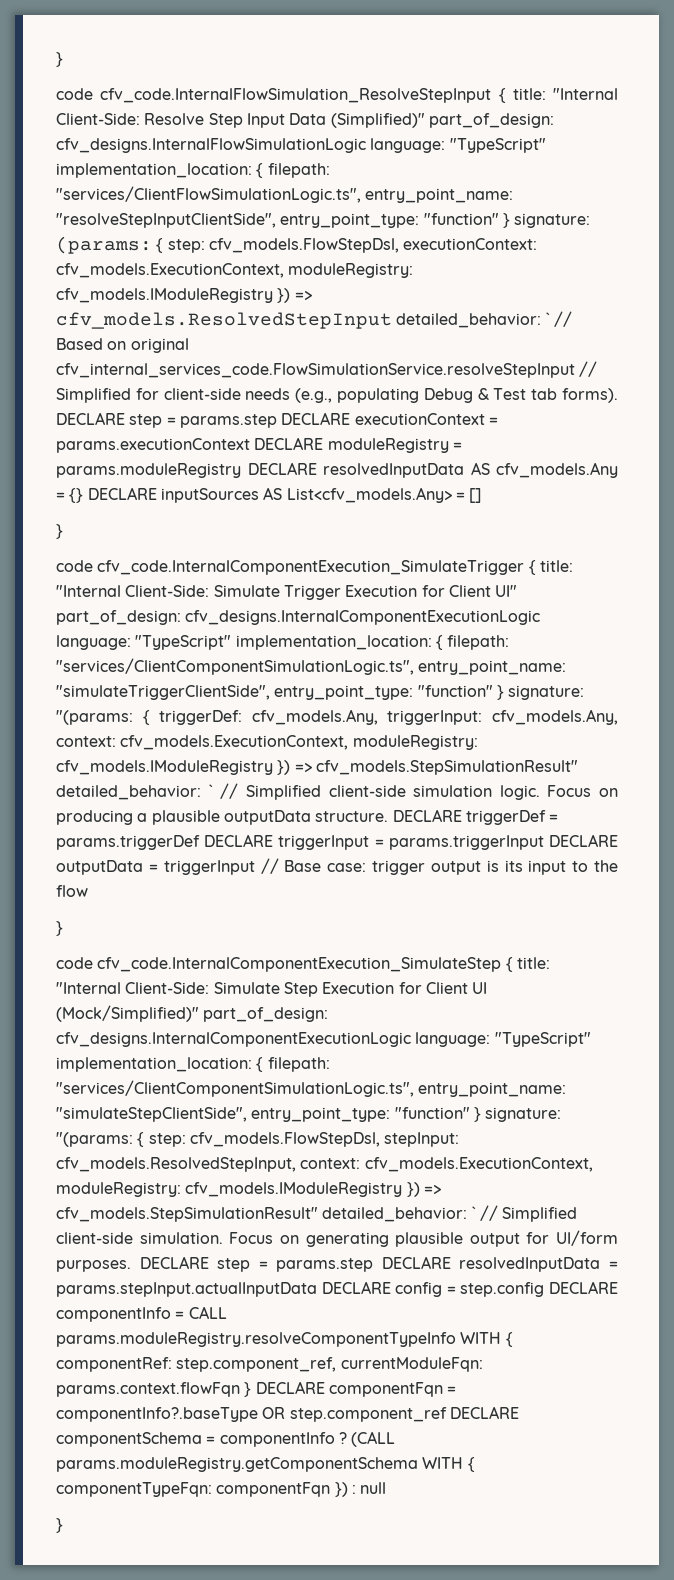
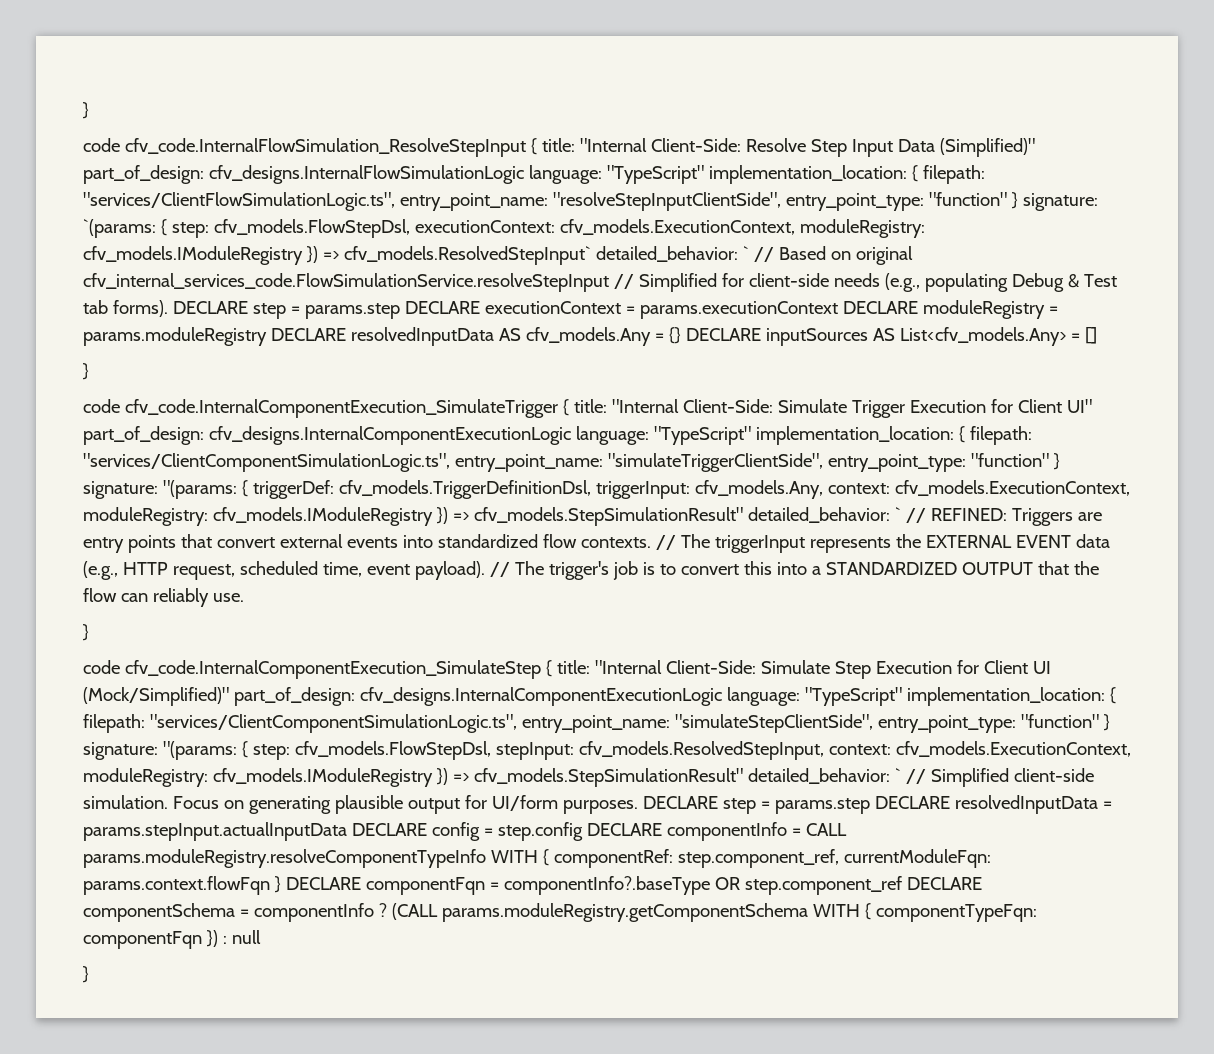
[56,236,152,254] (params: -> [83,219,156,238] `(params:
[56,312,392,329] cfv_models.ResolvedStepInput -> [343,246,591,265] cfv_models.ResolvedStepInput`
[251,709,378,725] cfv_models.Any, -> [338,480,591,499] cfv_models.TriggerDefinitionDsl,
[245,785,618,800] [56,809,559,825] [56,834,618,850] [56,858,589,875] Simplified client-side simulation logic. Focus on producing a plausible outputData structure. DECLARE triggerDef = params.triggerDef DECLARE triggerInput = params.triggerInput DECLARE outputData = triggerInput // Base case: trigger output is its input to -> [930,508,1102,526] [83,534,1110,553] [83,561,1069,580] REFINED: Triggers are entry points that convert external events into standardized flow contexts. // The triggerInput represents the EXTERNAL EVENT data (e.g., HTTP request, scheduled time, event payload). // The trigger's job is to convert this into a STANDARDIZED OUTPUT that
(88, 891) none -> [120,588,244,607] can reliably use.

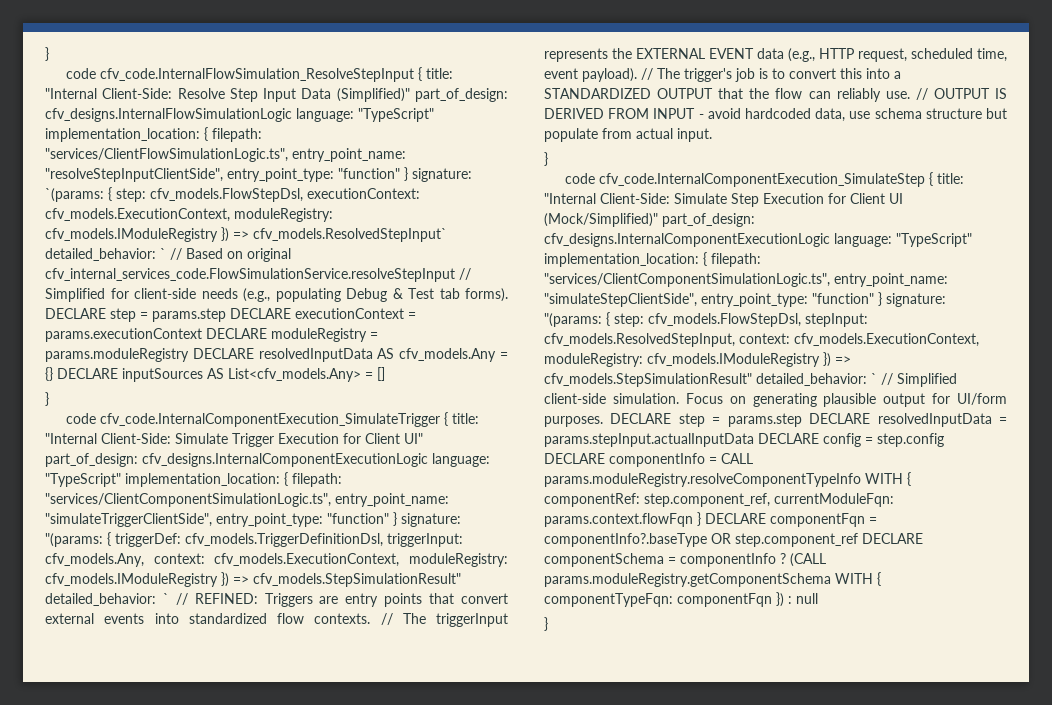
(244, 597) none -> [915,88,1008,100] [544,108,1007,122] [544,128,712,142] // OUTPUT IS DERIVED FROM INPUT - avoid hardcoded data, use schema structure but populate from actual input.

